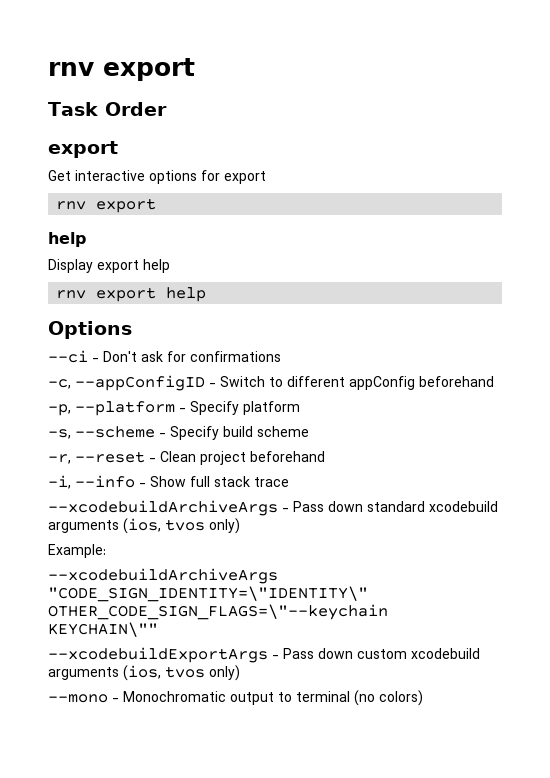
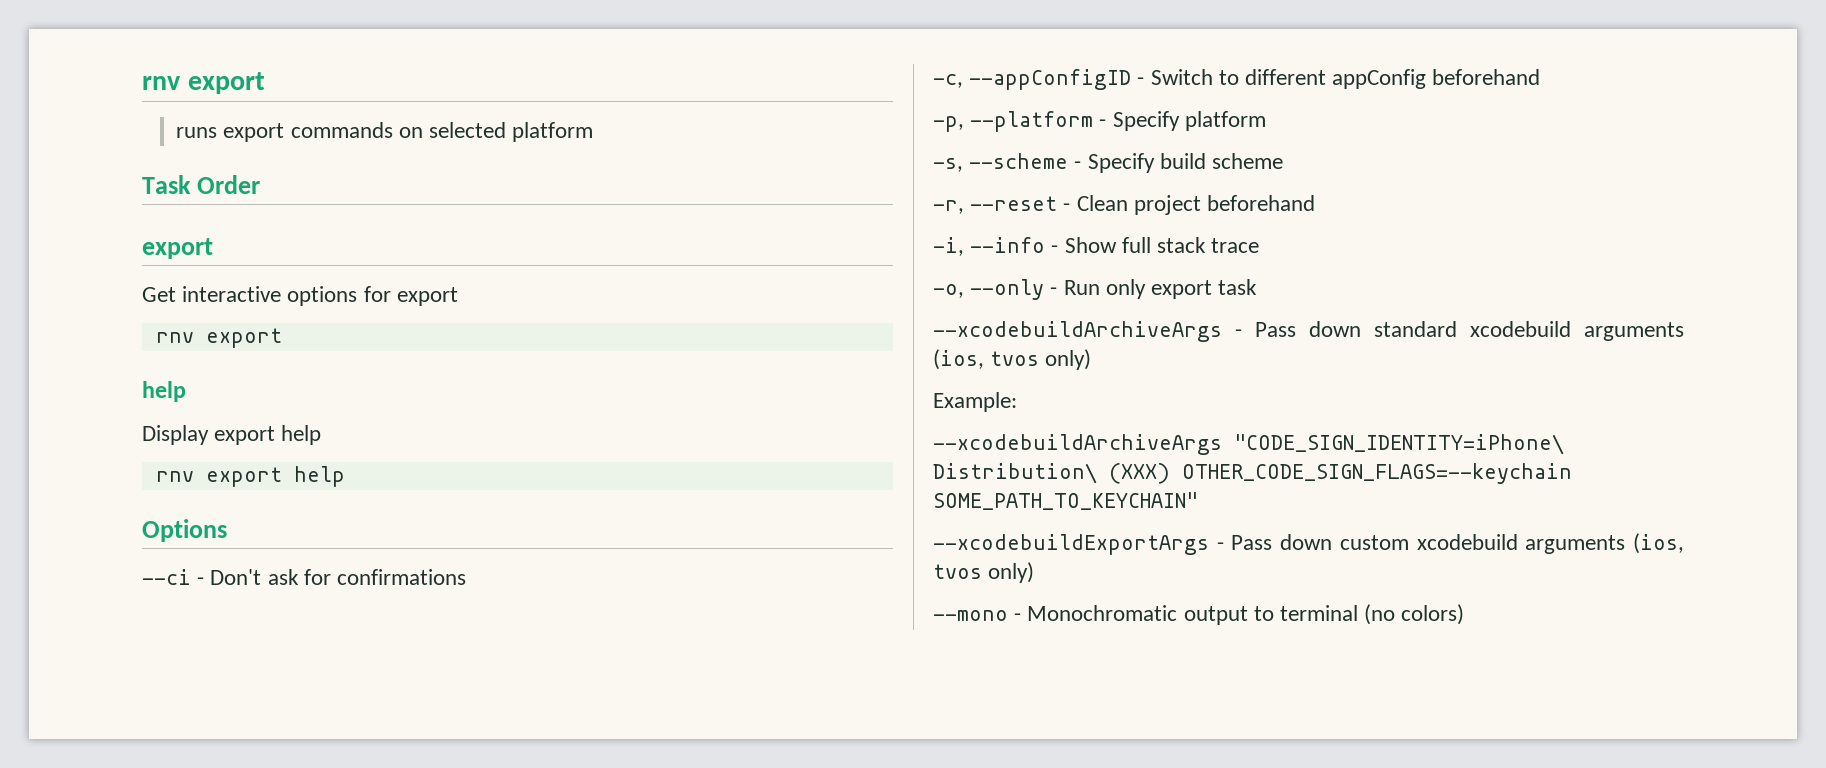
[48,58,195,81] rnv export -> [142,72,265,94] [176,122,594,142] rnv export // runs export commands on selected platform
(289, 482) none -> [933,279,1258,300] // -o, --only - Run only export task
[48,586,368,602] [48,604,388,620] [48,622,158,637] "CODE_SIGN_IDENTITY=\"IDENTITY\" OTHER_CODE_SIGN_FLAGS=\"--keychain KEYCHAIN\"" -> [1234,434,1564,455] [933,463,1572,484] [933,492,1198,510] "CODE_SIGN_IDENTITY=iPhone\ Distribution\ (XXX) OTHER_CODE_SIGN_FLAGS=--keychain SOME_PATH_TO_KEYCHAIN"

